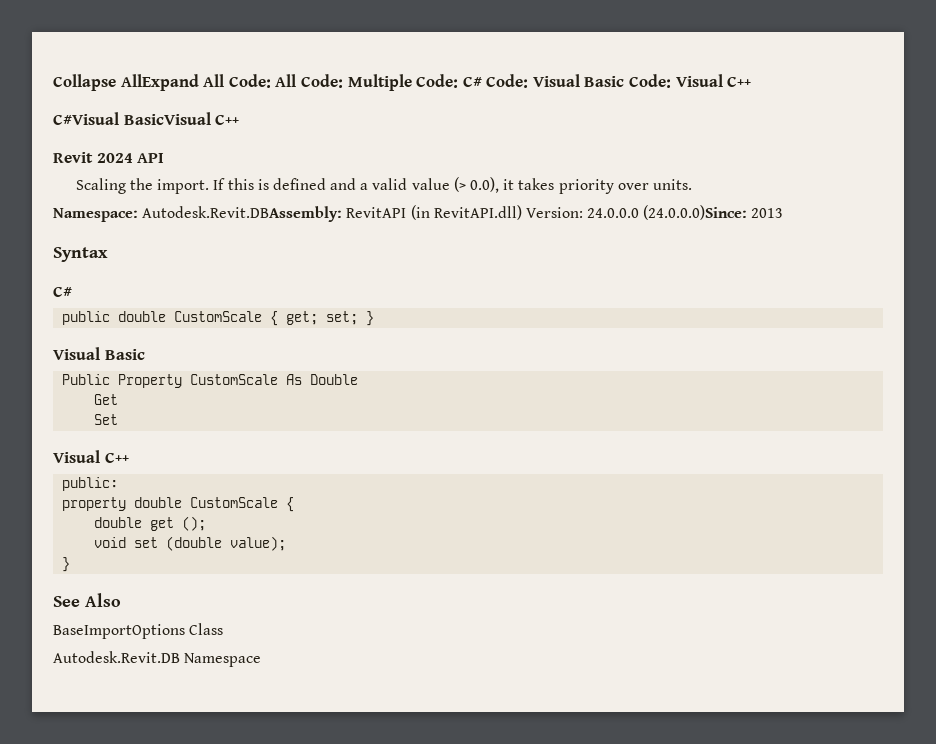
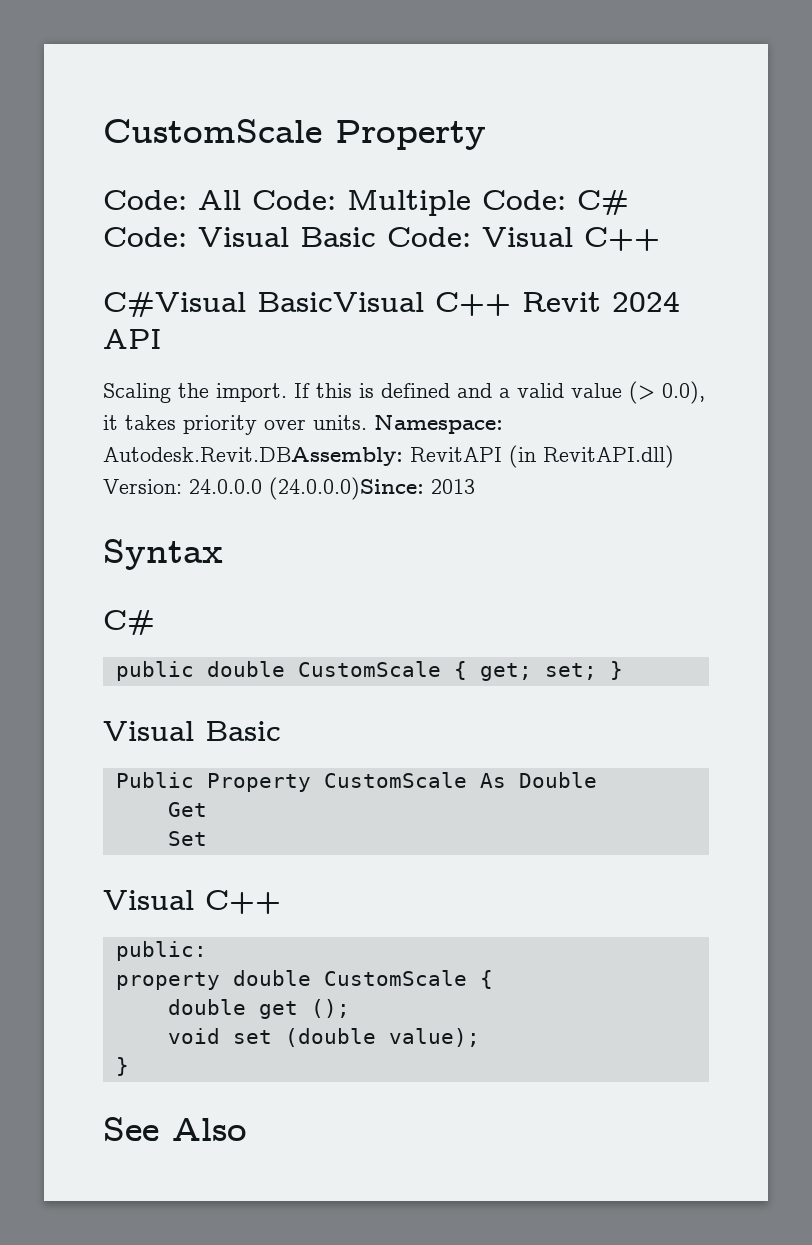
[53,74,225,91] Collapse AllExpand All -> [103,119,486,150] CustomScale Property //
(240, 119) // -> (511, 304) none
(692, 184) // -> (367, 422) none
[53,623,224,639] [53,651,262,667] // BaseImportOptions Class // Autodesk.Revit.DB Namespace -> (247, 1129) none

